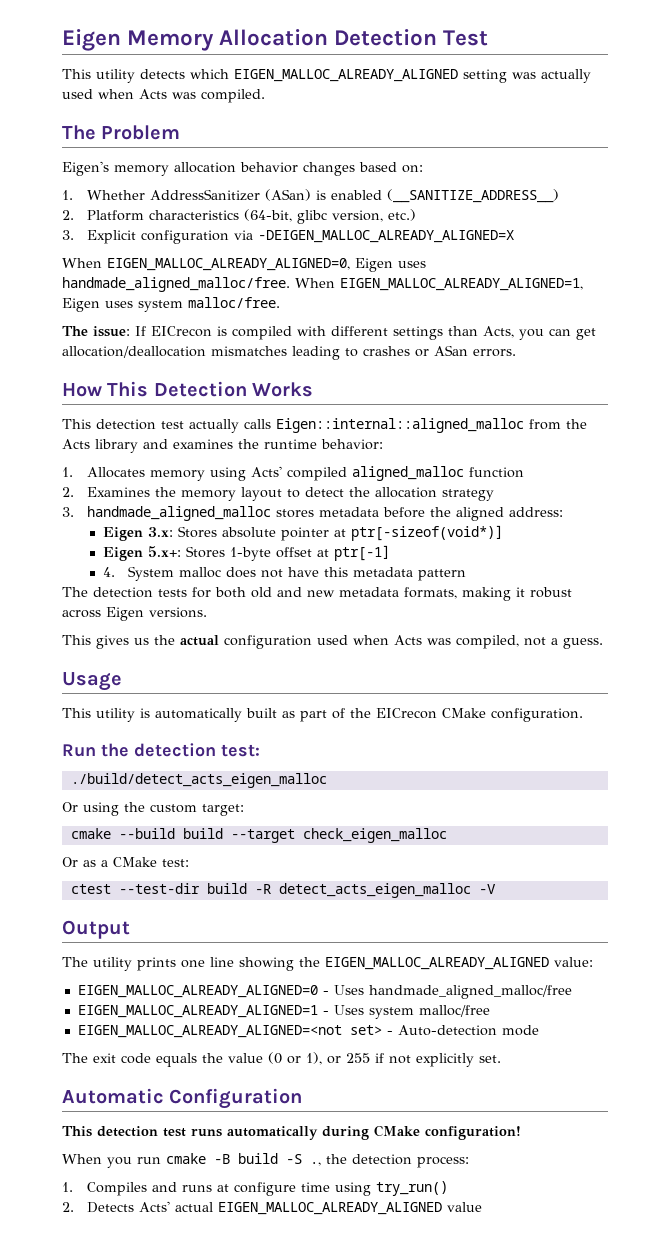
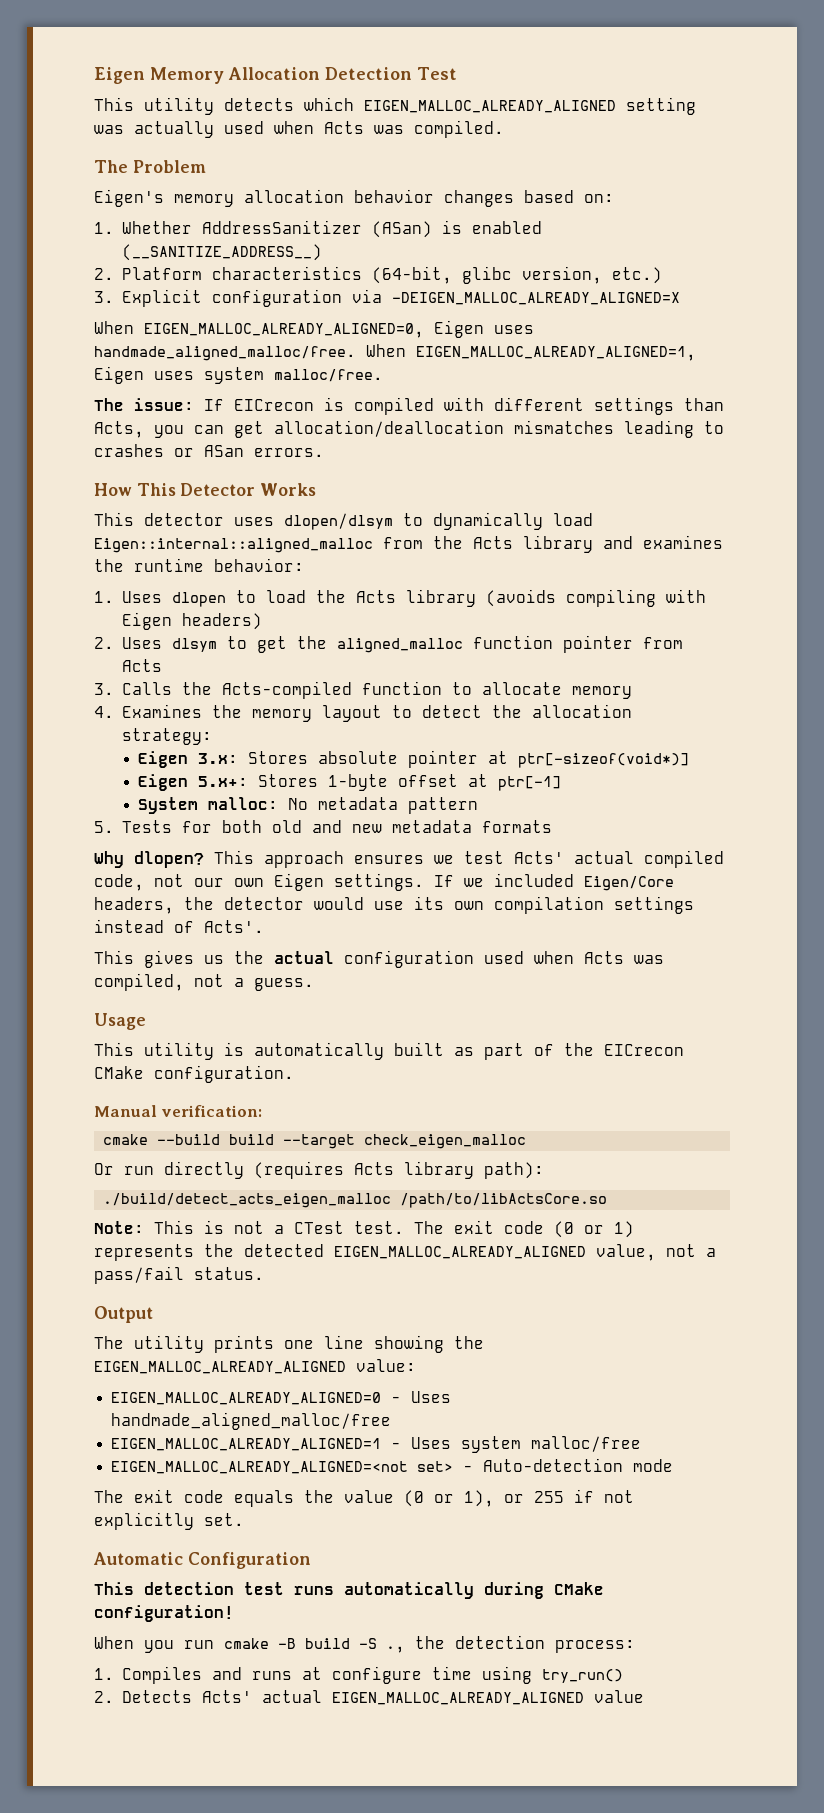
[153,381,247,397] Detection -> [180,483,256,496] Detector
[96,419,271,433] detection test actually calls -> [144,512,593,530] detector uses dlopen/dlsym to dynamically load
[87,466,525,481] [62,487,74,497] Allocates memory using Acts' compiled aligned_malloc function // 2. -> [121,589,706,607] [121,612,262,630] [94,635,683,653] [121,659,162,672] [94,681,632,699] [94,706,114,718] Uses dlopen to load the Acts library (avoids compiling with Eigen headers) // 2. Uses dlsym to get the aligned_malloc function pointer from Acts // 3. Calls the Acts-compiled function to allocate memory // 4.
[442,489,495,501] [62,506,564,521] strategy // 3. handmade_aligned_malloc stores metadata before the aligned address: -> [121,728,212,745] strategy:
[103,566,349,581] 4. System malloc does not have this -> [138,797,309,814] System malloc: No
[62,587,187,598] The detection tests -> [94,820,172,833] 5. Tests
[404,587,572,601] [62,607,207,621] formats, making it robust across Eigen versions. -> [481,820,552,833] [94,850,724,868] [94,873,674,891] [94,896,694,914] [94,919,264,933] formats // Why dlopen? This approach ensures we test Acts' actual compiled code, not our own Eigen settings. If we included Eigen/Core headers, the detector would use its own compilation settings instead of Acts'.
[62,743,260,757] [70,773,327,788] [62,802,244,816] Run the detection test: // ./build/detect_acts_eigen_malloc // Or using the custom target: -> [94,1105,263,1117] Manual verification:
[83,857,189,867] [70,883,496,898] as a CMake test: // ctest --test-dir build -R detect_acts_eigen_malloc -V -> [124,1161,544,1179] [103,1193,608,1208] [94,1220,634,1238] [94,1244,716,1261] [94,1266,264,1284] run directly (requires Acts library path): // ./build/detect_acts_eigen_malloc /path/to/libActsCore.so // Note: This is not a CTest test. The exit code (0 or 1) represents the detected EIGEN_MALLOC_ALREADY_ALIGNED value, not a pass/fail status.

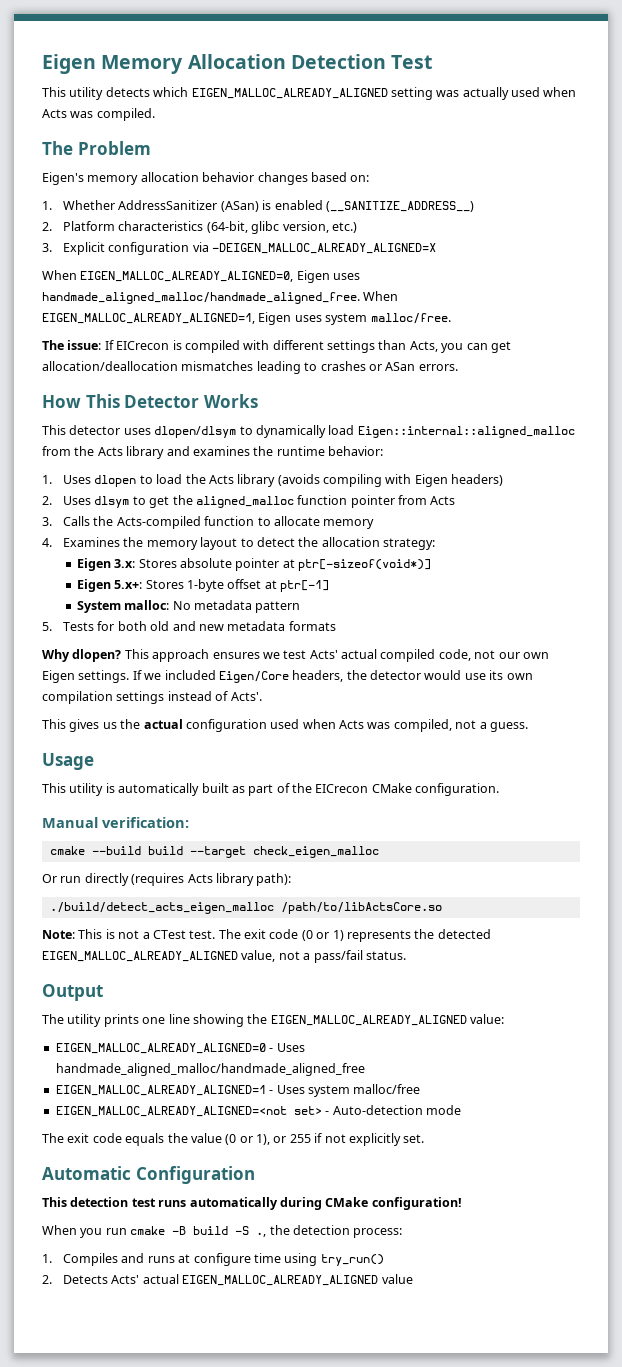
[94,346,356,361] handmade_aligned_malloc/free. -> [42,292,360,304] handmade_aligned_malloc/handmade_aligned_free.
[111,1412,392,1430] handmade_aligned_malloc/free -> [55,1063,365,1076] handmade_aligned_malloc/handmade_aligned_free

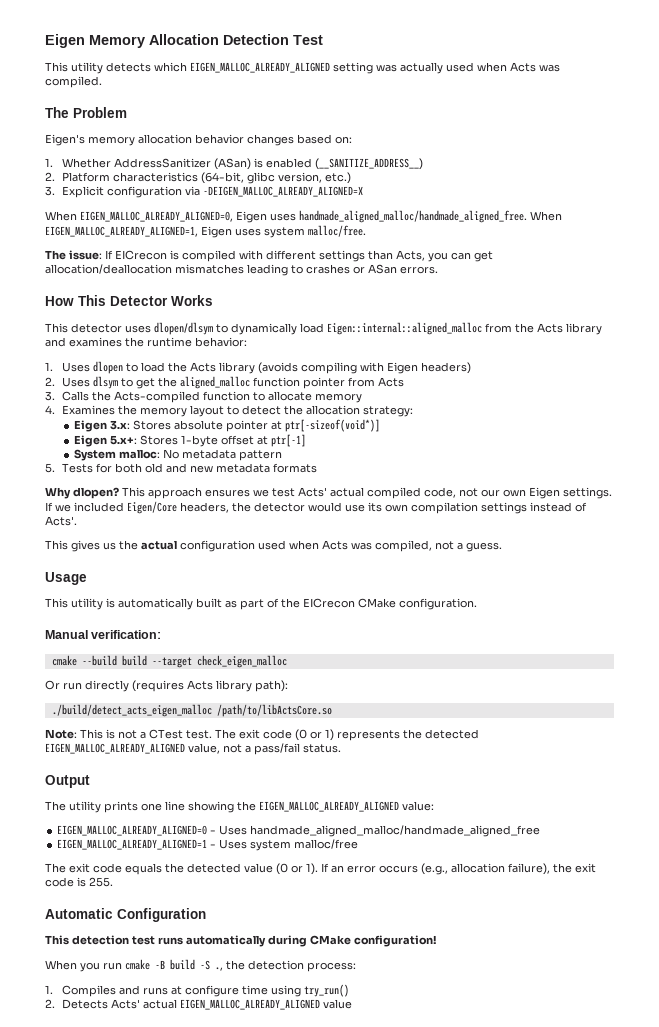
[55,1105,461,1117] // EIGEN_MALLOC_ALREADY_ALIGNED=<not set> - Auto-detection mode -> (359, 844) none
(188, 1138) none -> [187,863,241,873] detected
[256,1133,425,1146] 1), or 255 if not explicitly set. -> [306,863,596,875] [45,877,113,887] 1). If an error occurs (e.g., allocation failure), the exit code is 255.

